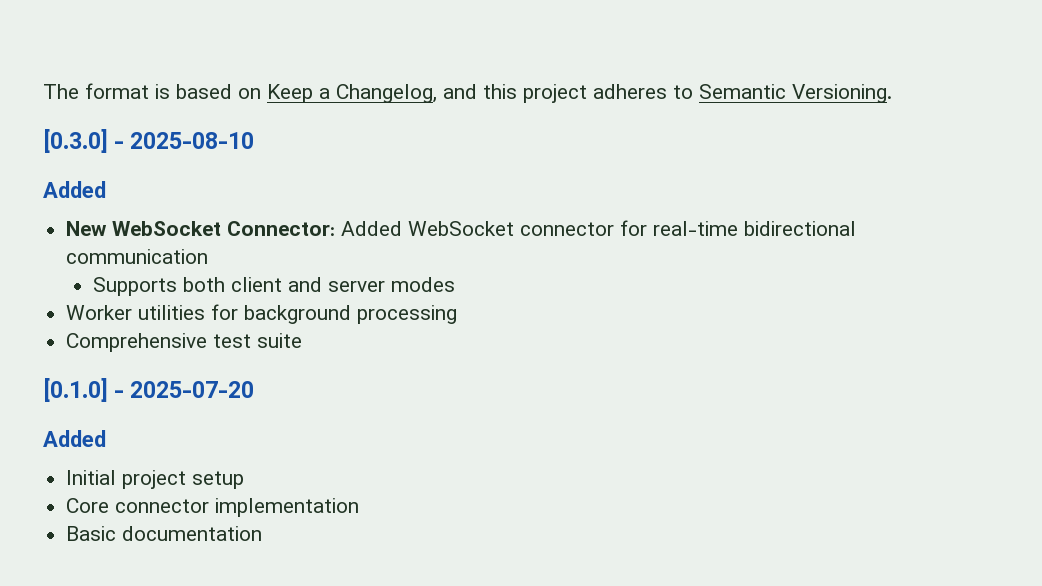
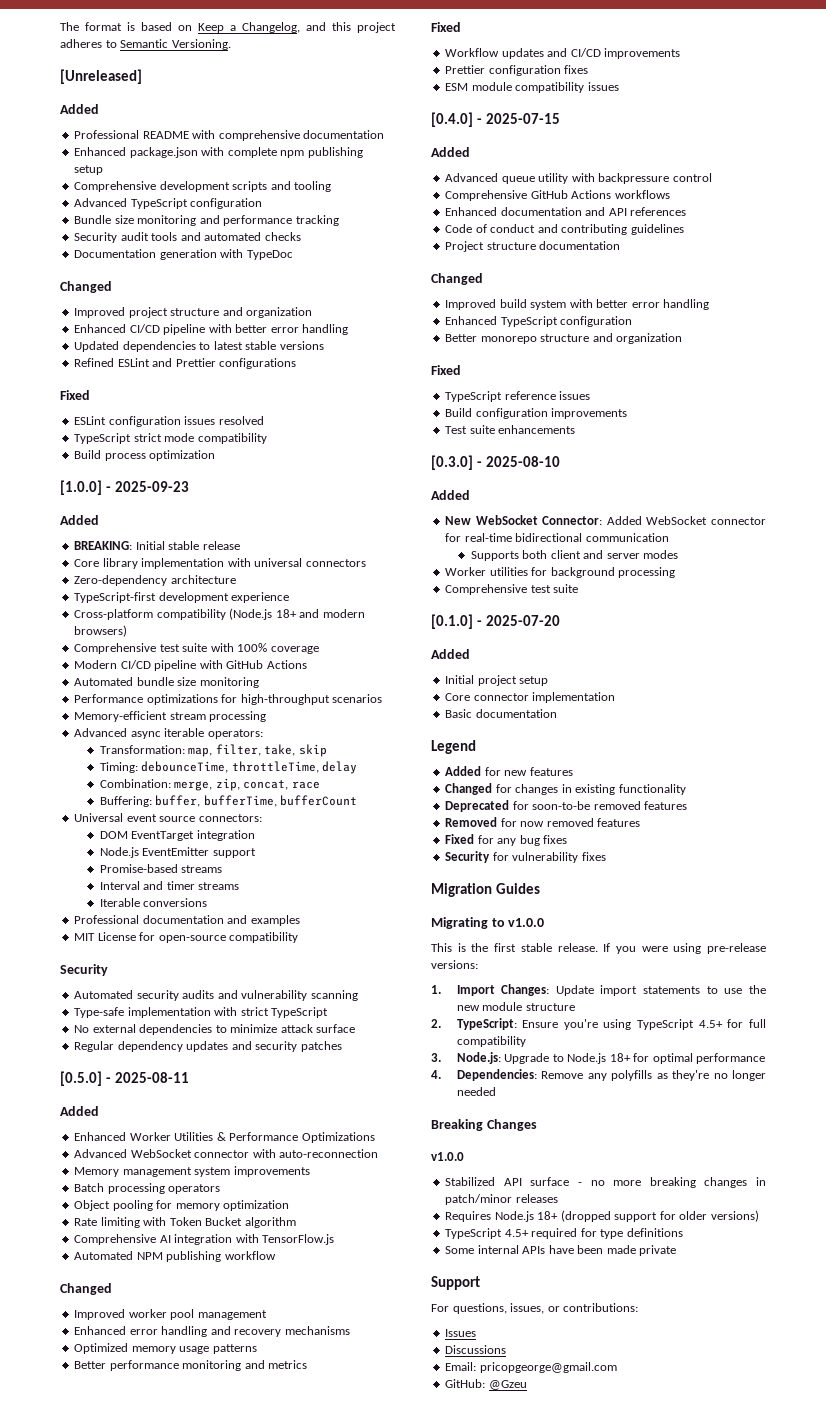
(892, 93) none -> [60,69,142,84] [60,104,99,114] [74,130,385,141] [74,147,363,158] [74,165,104,175] [74,181,332,192] [74,198,263,209] [74,215,339,226] [74,232,301,243] [74,249,293,260] [60,281,112,293] [74,307,313,318] [74,324,349,335] [74,341,324,352] [74,358,297,369] [60,390,90,400] [74,416,264,427] [74,433,267,444] [74,450,216,461] [60,480,189,495] [60,515,99,525] [74,541,240,550] [74,558,366,569] [74,575,236,586] [74,592,290,603] [74,608,365,620] [74,625,128,637] [74,643,319,654] [74,660,307,671] [74,677,259,688] [74,694,383,705] [74,711,267,722] [74,728,263,739] [99,744,327,757] [99,761,358,774] [99,778,320,791] [99,795,358,807] [74,813,262,822] [99,830,255,841] [99,847,256,858] [99,864,223,873] [99,881,240,890] [99,898,208,907] [74,915,300,926] [74,932,299,943] [60,964,108,976] [74,990,358,1001] [74,1007,329,1018] [74,1024,356,1035] [74,1041,342,1052] [60,1071,189,1086] [60,1106,99,1116] [74,1132,375,1143] [74,1149,379,1158] [74,1166,310,1177] [74,1183,221,1194] [74,1200,290,1211] [74,1217,296,1228] [74,1234,335,1245] [74,1251,276,1262] [60,1283,112,1295] [74,1309,267,1320] [74,1326,350,1337] [74,1343,257,1354] [74,1360,308,1371] [431,22,461,32] [445,48,681,59] [445,65,589,76] [445,82,619,93] [431,112,560,127] [431,147,470,157] [445,173,712,184] [445,190,670,201] [445,207,687,216] [445,224,684,235] [445,241,621,252] [431,273,483,285] [445,299,710,310] [445,316,633,327] [445,333,683,344] [431,365,461,375] [445,391,591,402] [445,408,628,419] [445,425,576,434] // [Unreleased] // Added // Professional README with comprehensive documentation // Enhanced package.json with complete npm publishing setup // Comprehensive development scripts and tooling // Advanced TypeScript configuration // Bundle size monitoring and performance tracking // Security audit tools and automated checks // Documentation generation with TypeDoc // Changed // Improved project structure and organization // Enhanced CI/CD pipeline with better error handling // Updated dependencies to latest stable versions // Refined ESLint and Prettier configurations // Fixed // ESLint configuration issues resolved // TypeScript strict mode compatibility // Build process optimization // [1.0.0] - 2025-09-23 // Added // BREAKING: Initial stable release // Core library implementation with universal connectors // Zero-dependency architecture // TypeScript-first development experience // Cross-platform compatibility (Node.js 18+ and modern browsers) // Comprehensive test suite with 100% coverage // Modern CI/CD pipeline with GitHub Actions // Automated bundle size monitoring // Performance optimizations for high-throughput scenarios // Memory-efficient stream processing // Advanced async iterable operators: // Transformation: map, filter, take, skip // Timing: debounceTime, throttleTime, delay // Combination: merge, zip, concat, race // Buffering: buffer, bufferTime, bufferCount // Universal event source connectors: // DOM EventTarget integration // Node.js EventEmitter support // Promise-based streams // Interval and timer streams // Iterable conversions // Professional documentation and examples // MIT License for open-source compatibility // Security // Automated security audits and vulnerability scanning // Type-safe implementation with strict TypeScript // No external dependencies to minimize attack surface // Regular dependency updates and security patches // [0.5.0] - 2025-08-11 // Added // Enhanced Worker Utilities & Performance Optimizations // Advanced WebSocket connector with auto-reconnection // Memory management system improvements // Batch processing operators // Object pooling for memory optimization // Rate limiting with Token Bucket algorithm // Comprehensive AI integration with TensorFlow.js // Automated NPM publishing workflow // Changed // Improved worker pool management // Enhanced error handling and recovery mechanisms // Optimized memory usage patterns // Better performance monitoring and metrics // Fixed // Workflow updates and CI/CD improvements // Prettier configuration fixes // ESM module compatibility issues // [0.4.0] - 2025-07-15 // Added // Advanced queue utility with backpressure control // Comprehensive GitHub Actions workflows // Enhanced documentation and API references // Code of conduct and contributing guidelines // Project structure documentation // Changed // Improved build system with better error handling // Enhanced TypeScript configuration // Better monorepo structure and organization // Fixed // TypeScript reference issues // Build configuration improvements // Test suite enhancements
(263, 533) none -> [431,740,476,754] [445,766,573,776] [445,783,686,795] [445,800,688,812] [445,817,641,827] [445,834,568,846] [445,851,606,863] [431,883,540,897] [431,917,545,929] [431,943,766,954] [431,960,478,969] [431,984,767,996] [456,1002,575,1011] [431,1018,767,1030] [456,1036,526,1047] [431,1052,766,1064] [431,1069,766,1081] [456,1087,496,1096] [431,1119,537,1131] [431,1152,464,1161] [445,1177,766,1188] [445,1194,558,1205] [445,1210,759,1222] [445,1228,683,1239] [445,1245,677,1256] [431,1276,480,1290] [431,1303,639,1314] [445,1329,477,1337] [445,1345,507,1354] [445,1362,617,1373] [445,1379,527,1390] // Legend // Added for new features // Changed for changes in existing functionality // Deprecated for soon-to-be removed features // Removed for now removed features // Fixed for any bug fixes // Security for vulnerability fixes // Migration Guides // Migrating to v1.0.0 // This is the first stable release. If you were using pre-release versions: // 1. Import Changes: Update import statements to use the new module structure // 2. TypeScript: Ensure you're using TypeScript 4.5+ for full compatibility // 3. Node.js: Upgrade to Node.js 18+ for optimal performance // 4. Dependencies: Remove any polyfills as they're no longer needed // Breaking Changes // v1.0.0 // Stabilized API surface - no more breaking changes in patch/minor releases // Requires Node.js 18+ (dropped support for older versions) // TypeScript 4.5+ required for type definitions // Some internal APIs have been made private // Support // For questions, issues, or contributions: // Issues // Discussions // Email: pricopgeorge@gmail.com // GitHub: @Gzeu

